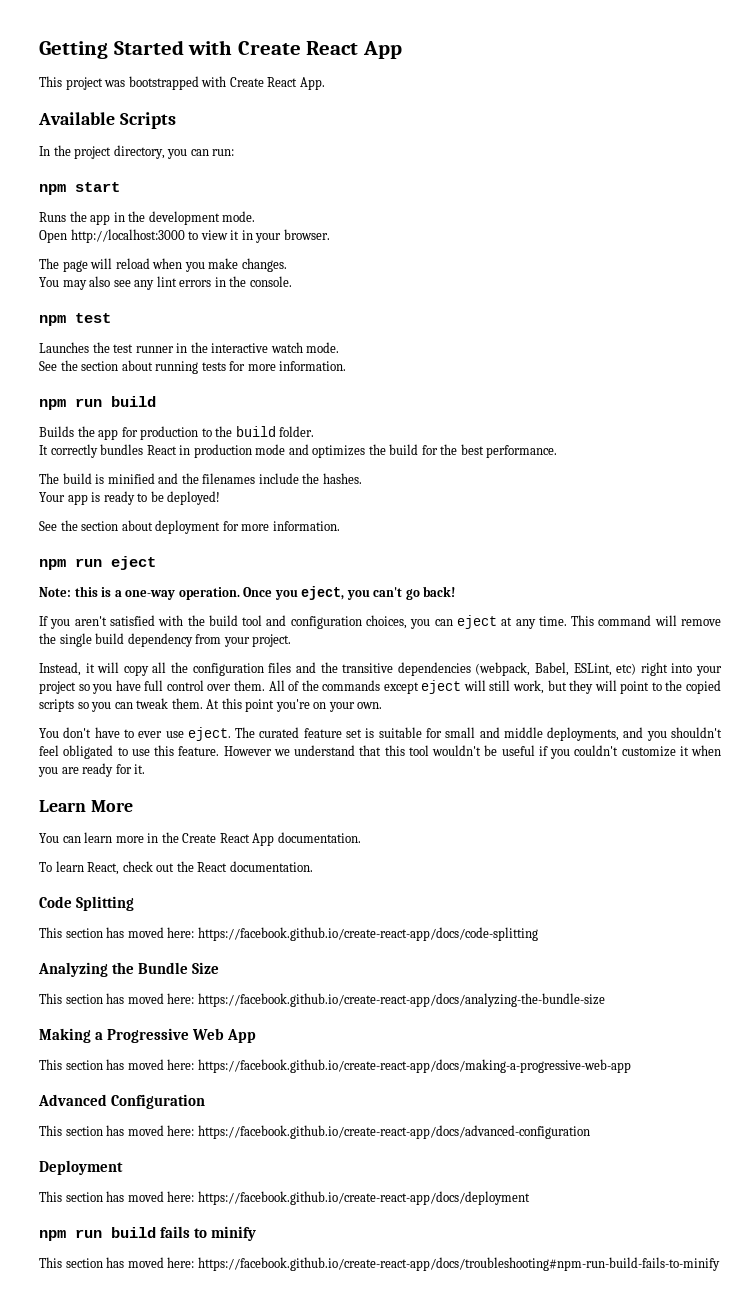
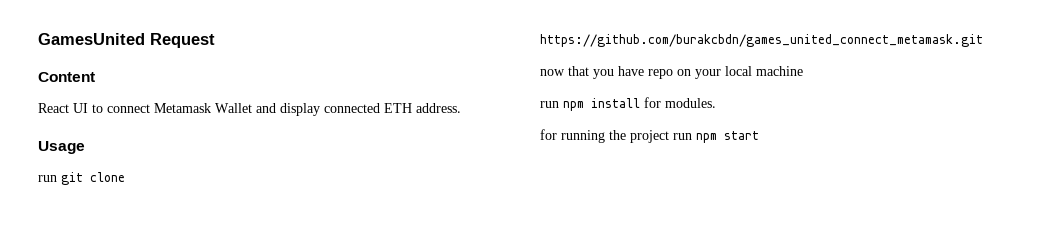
[39,40,402,59] [39,76,325,90] [38,112,176,129] [39,145,235,159] [39,182,120,195] [39,211,256,225] [39,229,330,243] [39,258,287,272] [39,276,292,290] [39,313,111,326] [39,342,340,353] [39,360,347,374] [39,396,156,410] [39,426,315,440] [39,444,558,458] [39,473,362,484] [39,491,221,505] [39,520,340,534] [39,556,156,570] [39,586,456,600] [39,615,721,629] [39,633,292,647] [39,662,722,676] [39,680,722,694] [39,698,383,712] [39,727,722,741] [39,745,721,759] [38,763,146,777] [39,800,133,812] [39,832,361,846] [39,861,313,875] [39,896,135,911] [39,927,538,941] [38,962,220,977] [39,993,605,1007] [39,1028,257,1043] [39,1059,631,1073] [38,1094,206,1109] [39,1125,590,1139] [39,1160,123,1175] [39,1191,530,1205] [39,1226,257,1241] [39,1257,720,1271] Getting Started with Create React App // This project was bootstrapped with Create React App. // Available Scripts // In the project directory, you can run: // npm start // Runs the app in the development mode. // Open http://localhost:3000 to view it in your browser. // The page will reload when you make changes. // You may also see any lint errors in the console. // npm test // Launches the test runner in the interactive watch mode. // See the section about running tests for more information. // npm run build // Builds the app for production to the build folder. // It correctly bundles React in production mode and optimizes the build for the best performance. // The build is minified and the filenames include the hashes. // Your app is ready to be deployed! // See the section about deployment for more information. // npm run eject // Note: this is a one-way operation. Once you eject, you can't go back! // If you aren't satisfied with the build tool and configuration choices, you can eject at any time. This command will remove the single build dependency from your project. // Instead, it will copy all the configuration files and the transitive dependencies (webpack, Babel, ESLint, etc) right into your project so you have full control over them. All of the commands except eject will still work, but they will point to the copied scripts so you can tweak them. At this point you're on your own. // You don't have to ever use eject. The curated feature set is suitable for small and middle deployments, and you shouldn't feel obligated to use this feature. However we understand that this tool wouldn't be useful if you couldn't customize it when you are ready for it. // Learn More // You can learn more in the Create React App documentation. // To learn React, check out the React documentation. // Code Splitting // This section has moved here: https://facebook.github.io/create-react-app/docs/code-splitting // Analyzing the Bundle Size // This section has moved here: https://facebook.github.io/create-react-app/docs/analyzing-the-bundle-size // Making a Progressive Web App // This section has moved here: https://facebook.github.io/create-react-app/docs/making-a-progressive-web-app // Advanced Configuration // This section has moved here: https://facebook.github.io/create-react-app/docs/advanced-configuration // Deployment // This section has moved here: https://facebook.github.io/create-react-app/docs/deployment // npm run build fails to minify // This section has moved here: https://facebook.github.io/create-react-app/docs/troubleshooting#npm-run-build-fails-to-minify -> [38,33,215,48] [38,72,95,82] [38,103,461,116] [38,141,85,154] [38,172,125,185] [540,34,983,47] [540,66,803,79] [540,97,716,111] [540,129,759,143] GamesUnited Request // Content // React UI to connect Metamask Wallet and display connected ETH address. // Usage // run git clone https://github.com/burakcbdn/games_united_connect_metamask.git // now that you have repo on your local machine // run npm install for modules. // for running the project run npm start

